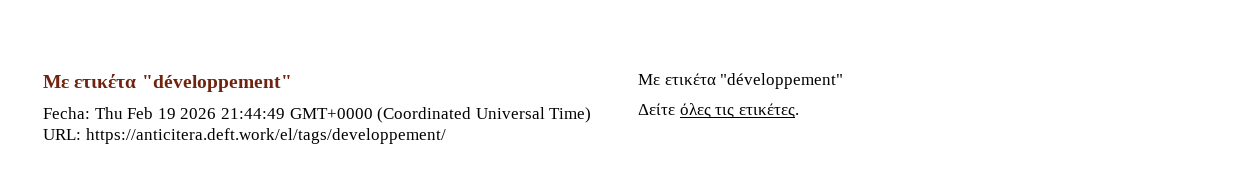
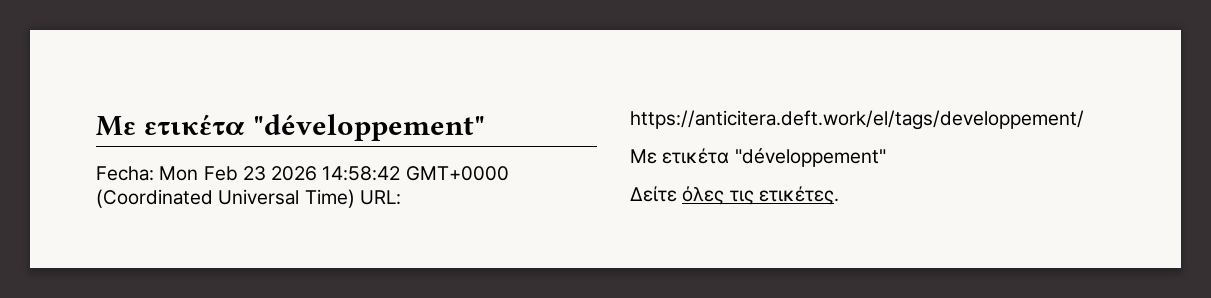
[94,107,285,119] Thu Feb 19 2026 21:44:49 -> [159,166,401,181] Mon Feb 23 2026 14:58:42

